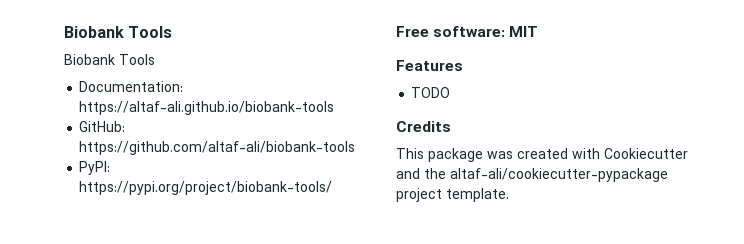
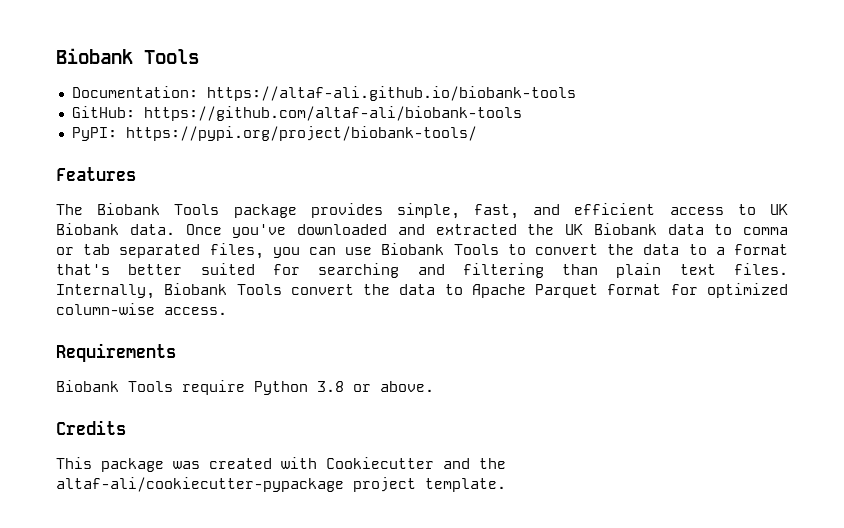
[64,26,173,38] [64,54,155,65] Biobank Tools // Biobank Tools -> [56,48,199,64] Biobank Tools
[396,26,539,37] [396,60,463,71] [411,87,451,98] Free software: MIT // Features // TODO -> [56,167,136,181] [56,203,788,219] [56,223,788,238] [56,243,789,259] [56,263,788,278] [56,283,788,299] [56,303,227,315] [56,343,176,362] [56,380,434,395] Features // The Biobank Tools package provides simple, fast, and efficient access to UK Biobank data. Once you've downloaded and extracted the UK Biobank data to comma or tab separated files, you can use Biobank Tools to convert the data to a format that's better suited for searching and filtering than plain text files. Internally, Biobank Tools convert the data to Apache Parquet format for optimized column-wise access. // Requirements // Biobank Tools require Python 3.8 or above.

